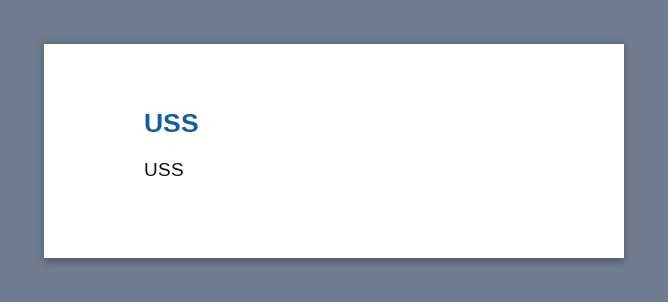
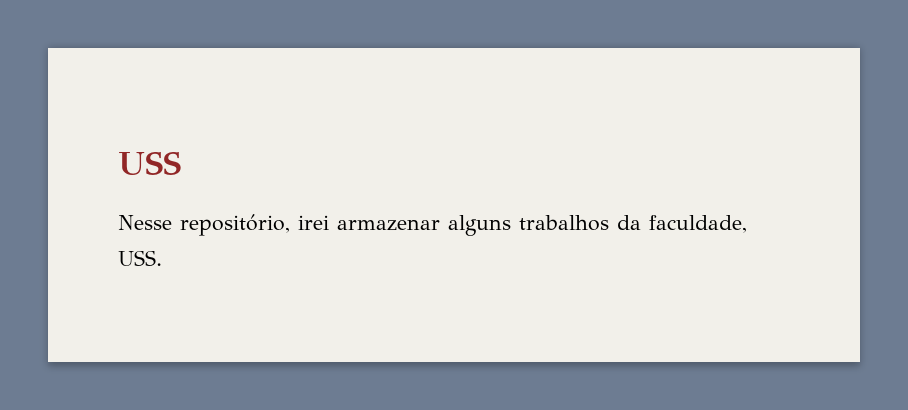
[144,163,184,176] USS -> [118,214,747,236] [118,250,162,266] Nesse repositório, irei armazenar alguns trabalhos da faculdade, USS.

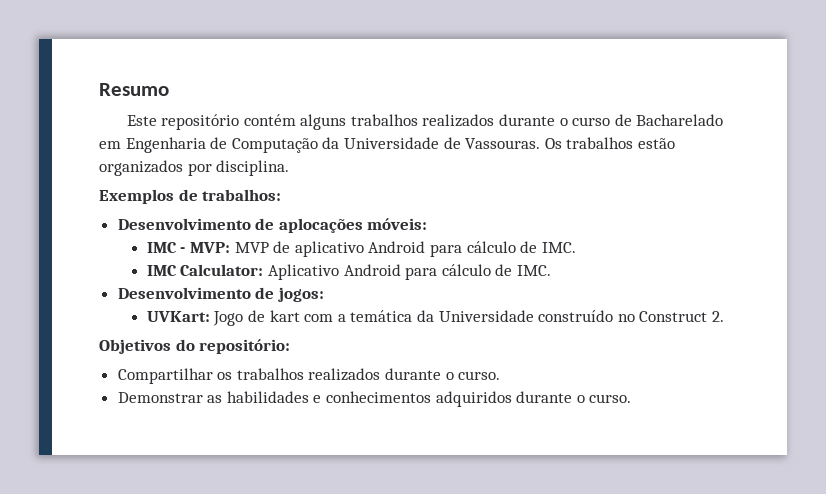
[118,151,181,175] [118,214,747,236] [118,250,162,266] USS // Nesse repositório, irei armazenar alguns trabalhos da faculdade, USS. -> [99,83,169,96] [126,114,724,130] [99,137,675,153] [99,160,290,176] [99,189,282,204] [117,218,428,233] [146,241,576,257] [146,264,551,280] [117,287,324,302] [146,310,724,326] [99,339,291,354] [117,368,501,384] [117,391,632,407] Resumo // Este repositório contém alguns trabalhos realizados durante o curso de Bacharelado em Engenharia de Computação da Universidade de Vassouras. Os trabalhos estão organizados por disciplina. // Exemplos de trabalhos: // Desenvolvimento de aplocações móveis: // IMC - MVP: MVP de aplicativo Android para cálculo de IMC. // IMC Calculator: Aplicativo Android para cálculo de IMC. // Desenvolvimento de jogos: // UVKart: Jogo de kart com a temática da Universidade construído no Construct 2. // Objetivos do repositório: // Compartilhar os trabalhos realizados durante o curso. // Demonstrar as habilidades e conhecimentos adquiridos durante o curso.

